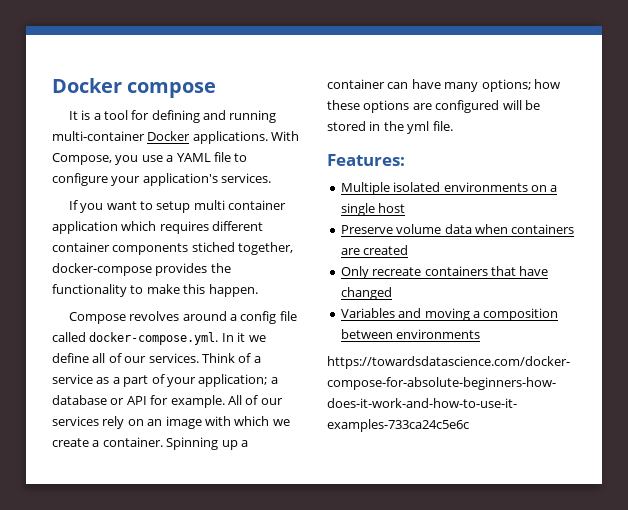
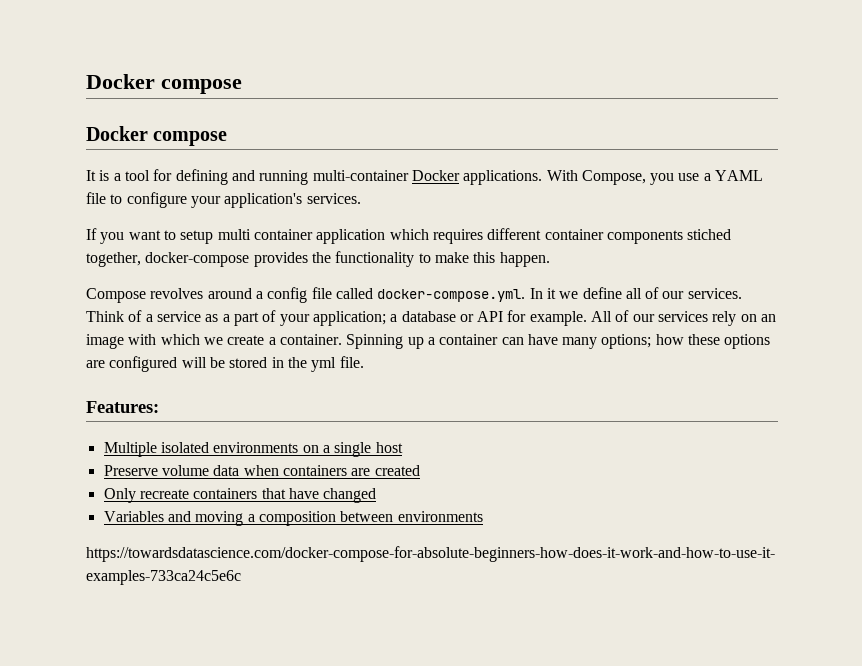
[52,78,217,98] Docker compose -> [86,74,242,94] [86,126,228,146] Docker compose // Docker compose

